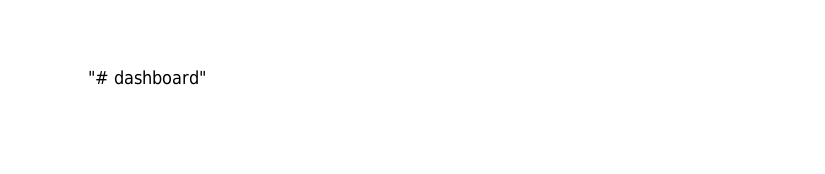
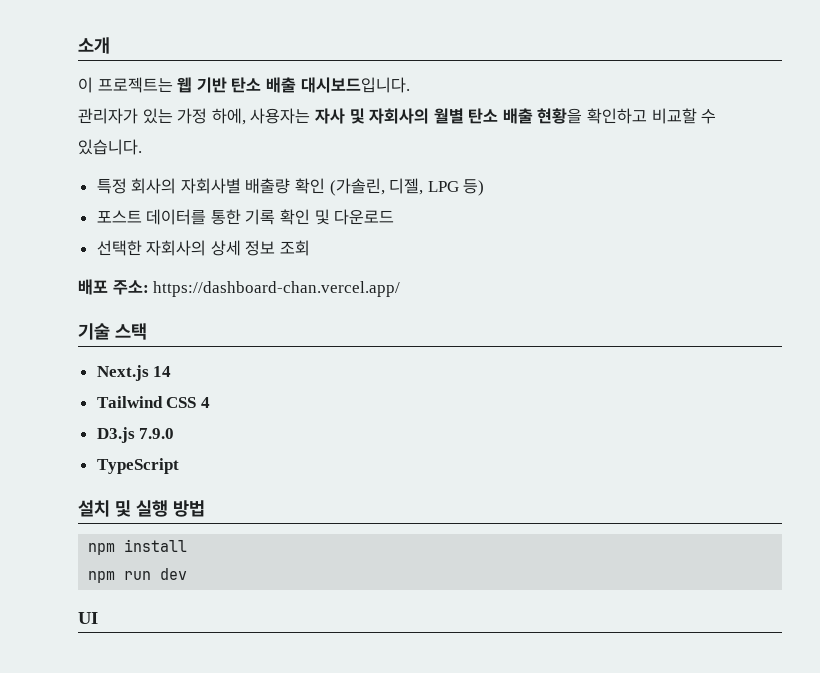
[88,70,206,85] "# dashboard" -> [78,37,110,54] [78,77,410,93] [78,108,717,125] [78,139,142,155] [96,178,485,196] [96,209,395,225] [96,240,311,256] [78,279,401,297] [78,323,147,340] [96,365,172,381] [96,396,210,408] [96,427,175,443] [96,458,179,474] [78,500,205,517] [88,539,188,555] [88,568,188,583] [78,612,98,624] 소개 // 이 프로젝트는 웹 기반 탄소 배출 대시보드입니다. // 관리자가 있는 가정 하에, 사용자는 자사 및 자회사의 월별 탄소 배출 현황을 확인하고 비교할 수 있습니다. // 특정 회사의 자회사별 배출량 확인 (가솔린, 디젤, LPG 등) // 포스트 데이터를 통한 기록 확인 및 다운로드 // 선택한 자회사의 상세 정보 조회 // 배포 주소: https://dashboard-chan.vercel.app/ // 기술 스택 // Next.js 14 // Tailwind CSS 4 // D3.js 7.9.0 // TypeScript // 설치 및 실행 방법 // npm install // npm run dev // UI

